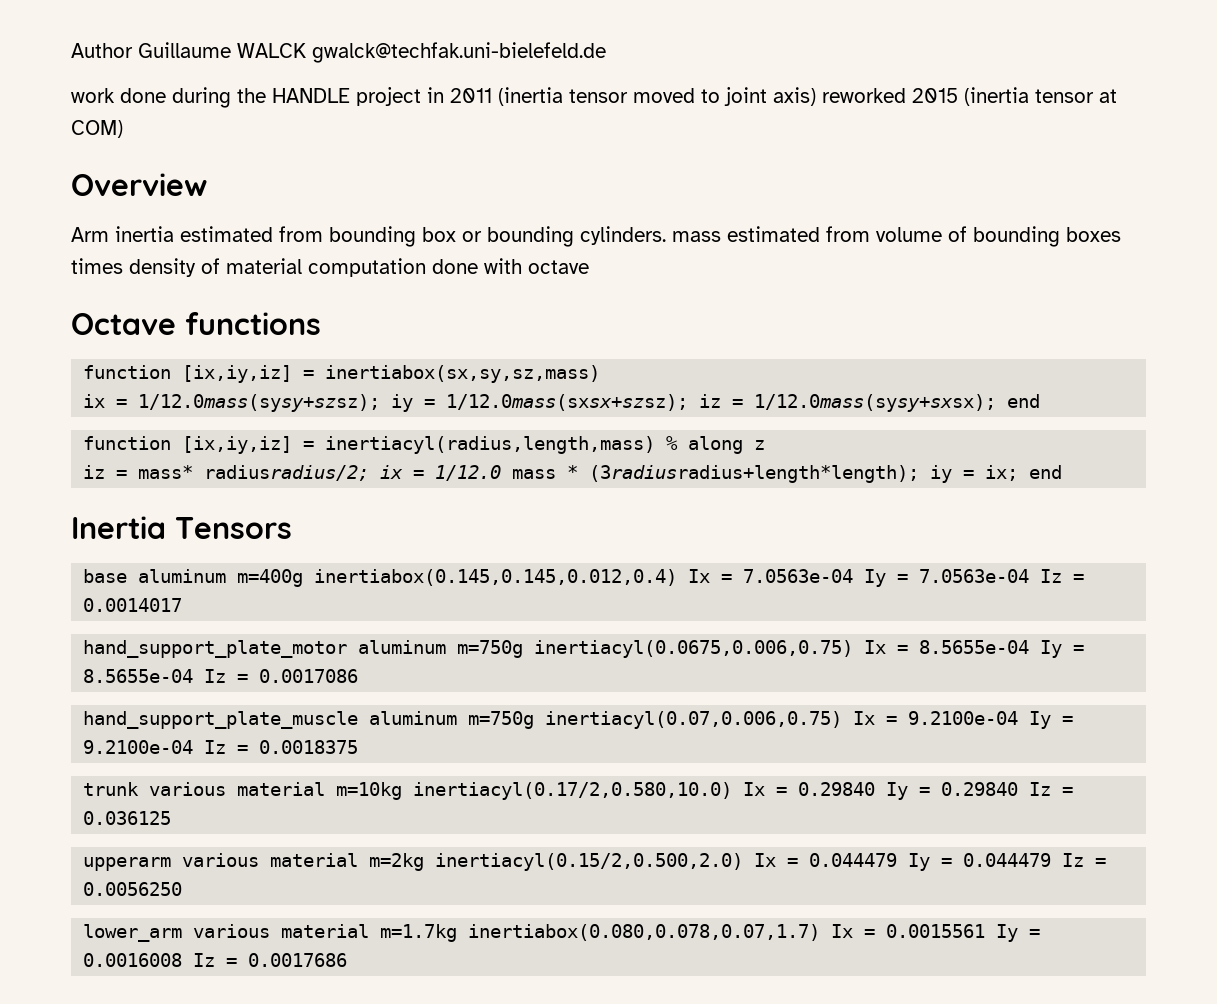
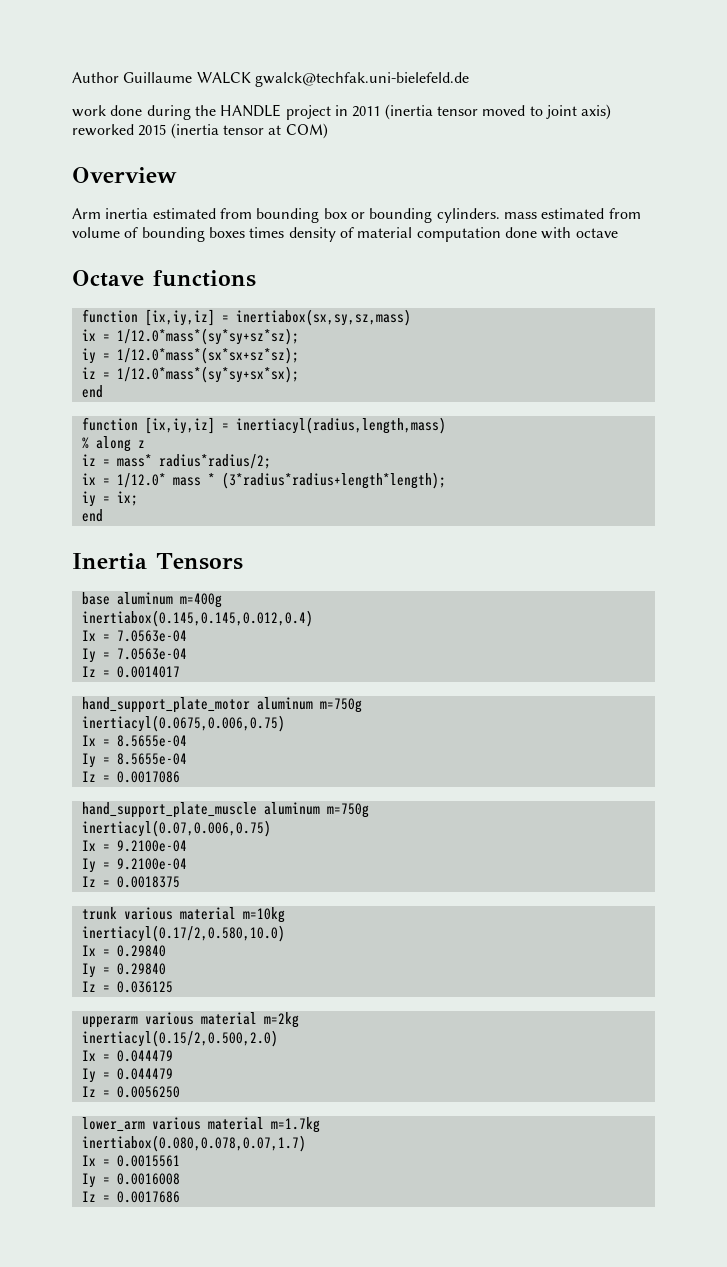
[138,394,997,412] 1/12.0mass(sysy+szsz); iy = 1/12.0mass(sxsx+szsz); iz = 1/12.0mass(sysy+sxsx); -> [116,328,299,345] [81,347,299,364] [81,366,299,383] 1/12.0*mass*(sy*sy+sz*sz); // iy = 1/12.0*mass*(sx*sx+sz*sz); // iz = 1/12.0*mass*(sy*sy+sx*sx); //
(656, 445) none -> (446, 425) //
[204,465,502,481] radiusradius/2; ix = 1/12.0 -> [158,454,271,469] [81,473,166,488] radius*radius/2; // ix = 1/12.0*
[589,465,920,483] (3radiusradius+length*length); -> [221,472,446,489] (3*radius*radius+length*length); //
(1019, 473) none -> (138, 498) //
(304, 578) none -> (222, 600) //
(678, 577) none -> (313, 618) //
(854, 576) none -> (187, 636) //
(1030, 576) none -> (187, 654) //
(524, 649) none -> (362, 705) //
(854, 649) none -> (285, 723) //
(1030, 647) none -> (187, 741) //
(194, 676) none -> (187, 759) //
(535, 720) none -> (369, 810) //
(843, 720) none -> (271, 828) //
(1019, 718) none -> (187, 846) //
(194, 747) none -> (187, 864) //
(403, 791) none -> (285, 915) //
(733, 791) none -> (285, 933) //
(876, 789) none -> (166, 951) //
(1019, 789) none -> (166, 969) //
(425, 862) none -> (299, 1020) //
(744, 862) none -> (278, 1038) //
(898, 860) none -> (173, 1056) //
(1052, 860) none -> (173, 1074) //
(458, 933) none -> (320, 1125) //
(821, 932) none -> (306, 1143) //
(986, 931) none -> (180, 1161) //
(183, 960) none -> (180, 1179) //

